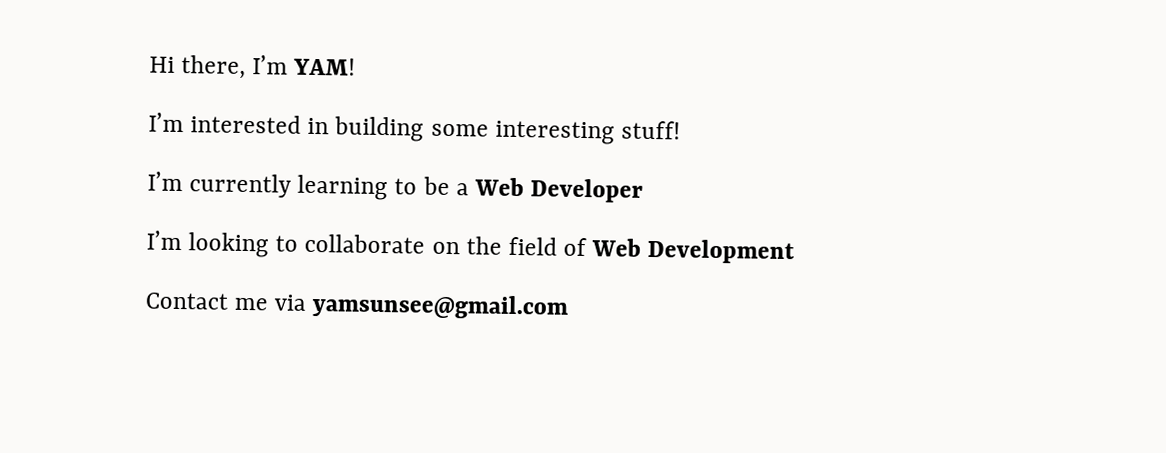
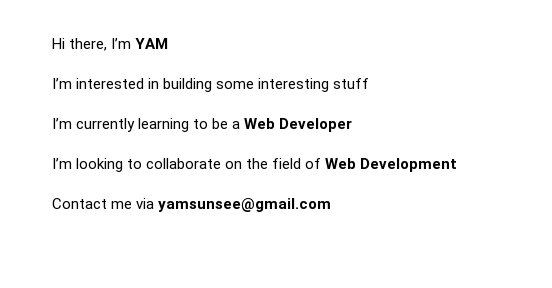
[293,57,357,76] YAM! -> [135,38,169,49] YAM
[620,120,681,140] stuff! -> [333,78,370,89] stuff

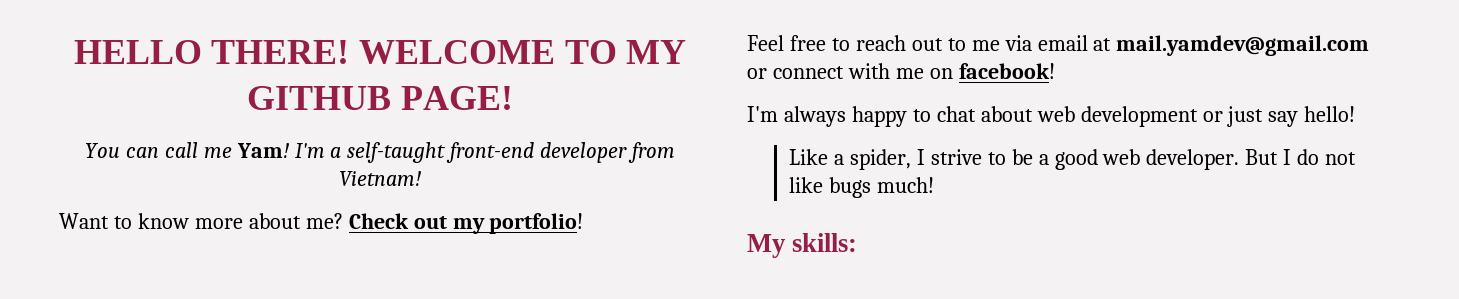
[52,38,169,51] [52,78,370,92] [52,118,353,132] [52,158,458,172] [52,198,332,212] Hi there, I’m YAM // I’m interested in building some interesting stuff // I’m currently learning to be a Web Developer // I’m looking to collaborate on the field of Web Development // Contact me via yamsunsee@gmail.com -> [73,40,687,64] [247,86,513,110] [84,142,676,163] [339,171,421,186] [59,213,584,234] [747,35,1370,56] [747,63,1055,79] [747,106,1356,127] [789,149,1357,170] [789,177,934,198] [747,233,858,258] HELLO THERE! WELCOME TO MY GITHUB PAGE! // You can call me Yam! I'm a self-taught front-end developer from Vietnam! // Want to know more about me? Check out my portfolio! // Feel free to reach out to me via email at mail.yamdev@gmail.com or connect with me on facebook! // I'm always happy to chat about web development or just say hello! // Like a spider, I strive to be a good web developer. But I do not like bugs much! // My skills:

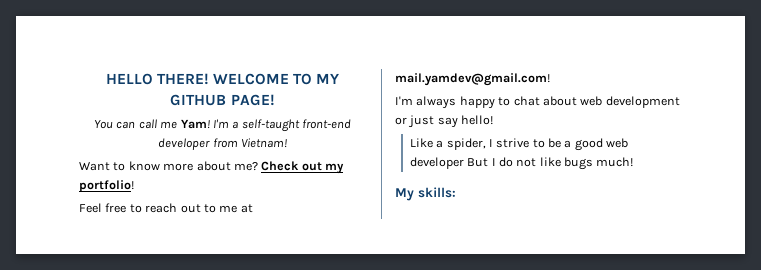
[1004,35,1370,56] [747,63,1055,79] via email at mail.yamdev@gmail.com or connect with me on facebook! -> [240,204,253,213] [395,73,550,86] at mail.yamdev@gmail.com!
[1146,149,1240,170] developer. -> [409,157,464,169] developer

